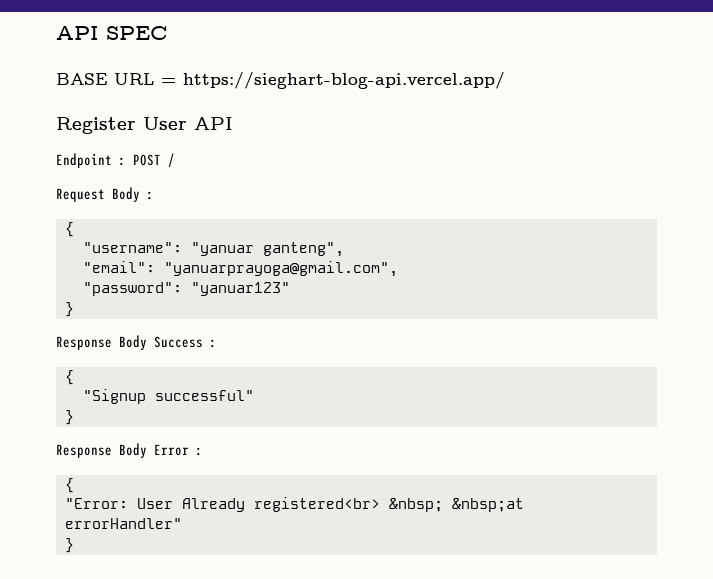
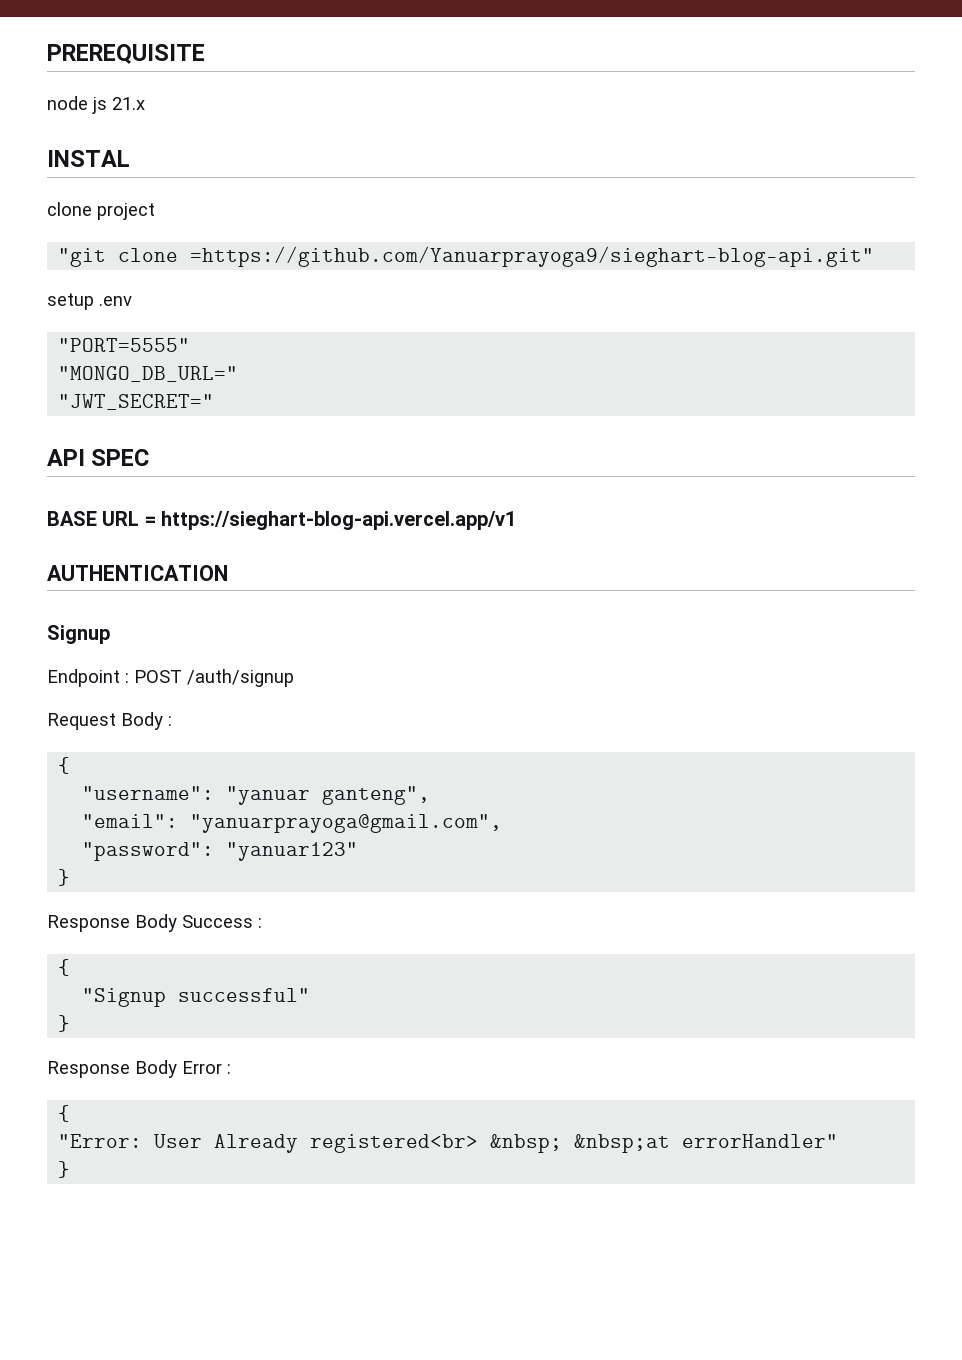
(56, 33) none -> [47,44,205,64] [47,96,145,114] [47,150,130,167] [47,202,155,220] [58,246,875,267] [47,293,132,310] [58,338,191,352] [58,366,239,382] [58,394,215,410] PREREQUISITE // node js 21.x // INSTAL // clone project // "git clone =https://github.com/Yanuarprayoga9/sieghart-blog-api.git" // setup .env // "PORT=5555" // "MONGO_DB_URL=" // "JWT_SECRET=" //
[183,72,505,89] [56,117,233,134] https://sieghart-blog-api.vercel.app/ // Register User API -> [161,511,517,530] [47,565,228,581] [47,625,110,644] https://sieghart-blog-api.vercel.app/v1 // AUTHENTICATION // Signup
[168,153,175,168] / -> [187,669,294,687] /auth/signup

